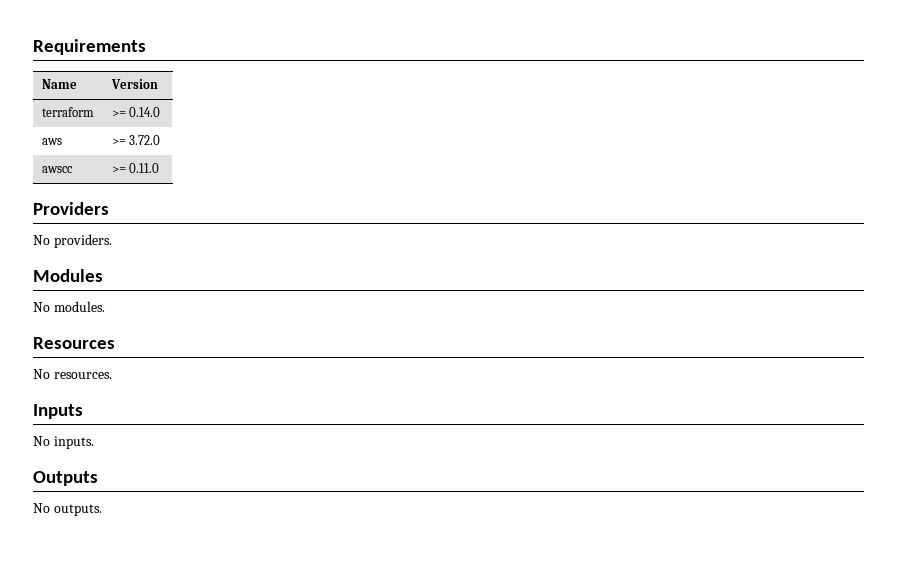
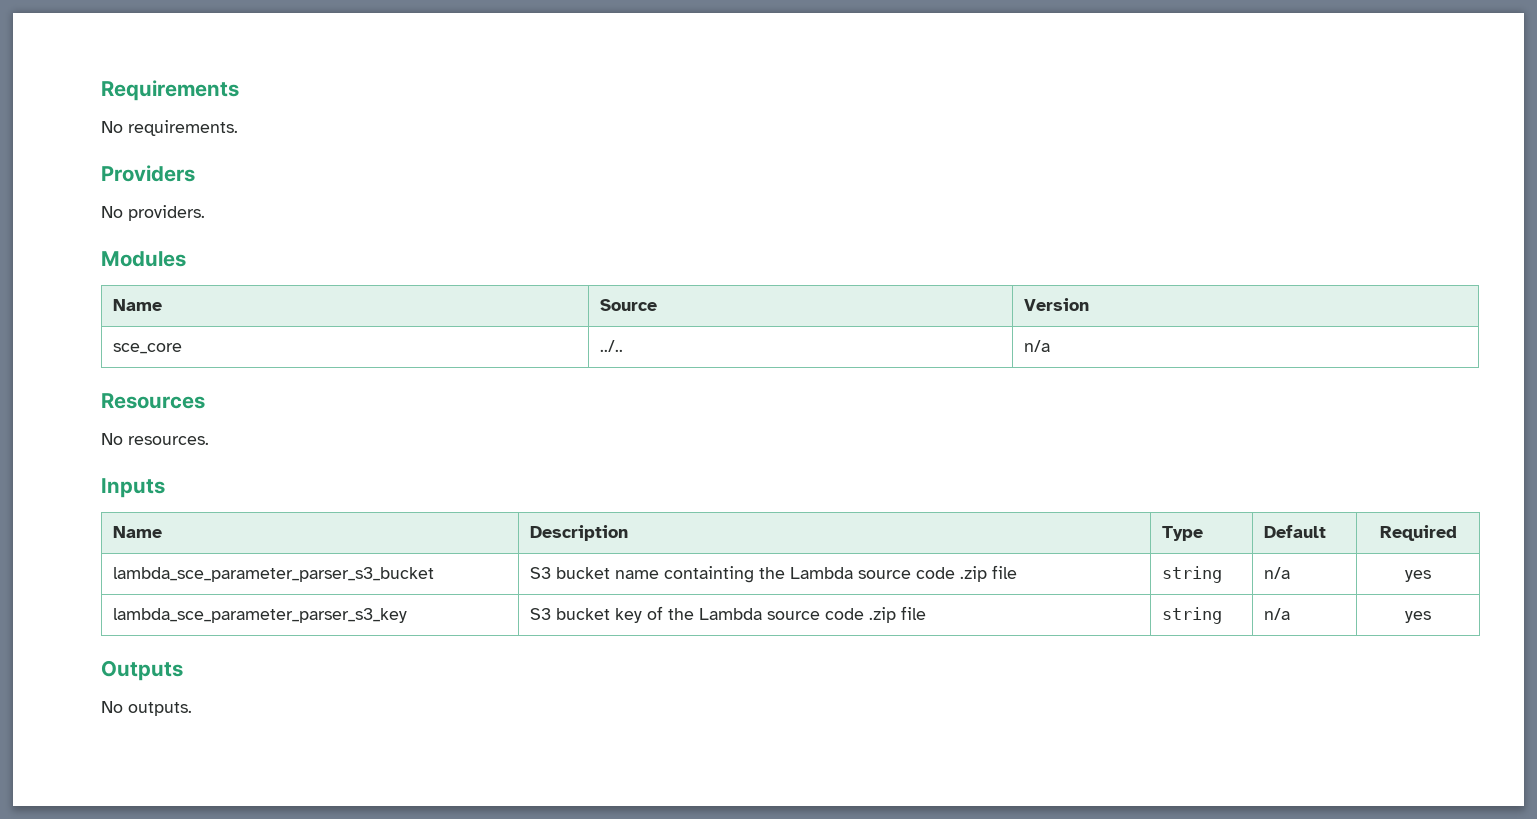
[41,79,77,89] [110,79,158,89] [41,107,94,117] [111,107,161,117] [41,138,62,145] [111,135,161,145] [41,166,73,173] [111,163,160,173] [33,202,109,215] [33,234,112,248] [33,269,103,282] [33,301,105,312] [33,337,115,349] [33,369,112,379] [33,404,83,419] [33,436,94,449] // Name | Version // terraform | >= 0.14.0 // aws | >= 3.72.0 // awscc | >= 0.11.0 // Providers // No providers. // Modules // No modules. // Resources // No resources. // Inputs // No inputs. -> [101,120,238,136] [101,165,195,182] [101,205,205,221] [101,251,186,267] [112,299,162,311] [599,299,657,311] [1023,298,1089,311] [112,343,182,354] [599,340,623,352] [1023,340,1050,352] [101,393,205,409] [101,433,209,445] [101,478,165,498] [112,526,162,538] [529,525,628,541] [1161,526,1203,541] [1263,525,1326,538] [1379,525,1457,541] [112,567,434,582] [529,565,1017,583] [1161,566,1222,583] [1263,567,1290,579] [1405,570,1431,582] [112,608,407,623] [529,606,926,623] [1161,607,1222,624] [1263,608,1290,620] [1405,611,1431,623] // No requirements. // Providers // No providers. // Modules // Name | Source | Version // sce_core | ../.. | n/a // Resources // No resources. // Inputs // Name | Description | Type | Default | Required // lambda_sce_parameter_parser_s3_bucket | S3 bucket name containting the Lambda source code .zip file | string | n/a | yes // lambda_sce_parameter_parser_s3_key | S3 bucket key of the Lambda source code .zip file | string | n/a | yes

